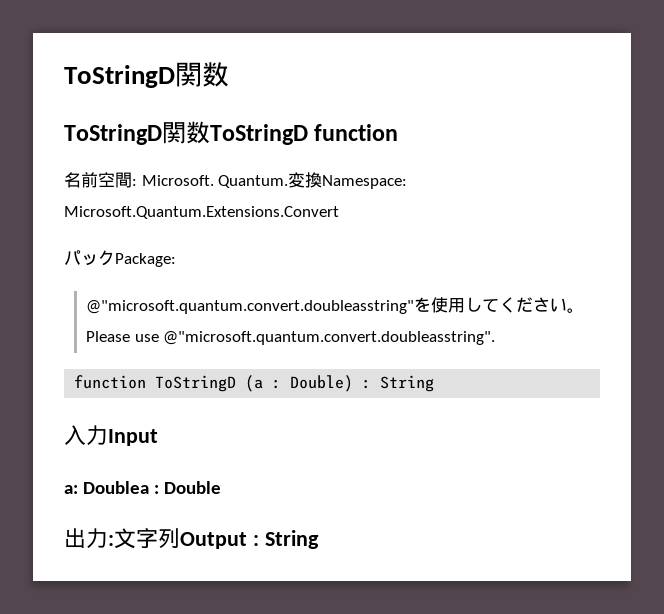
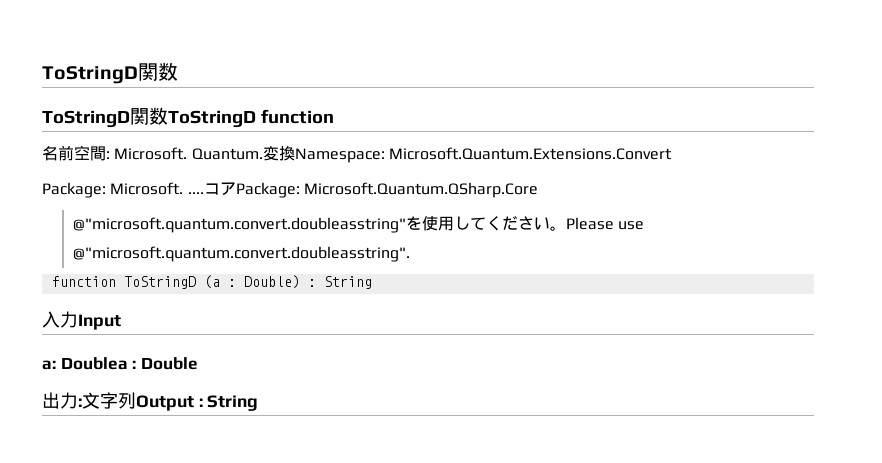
[64,250,176,267] パックPackage: -> [42,182,538,198] Package: Microsoft. ....コアPackage: Microsoft.Quantum.QSharp.Core

